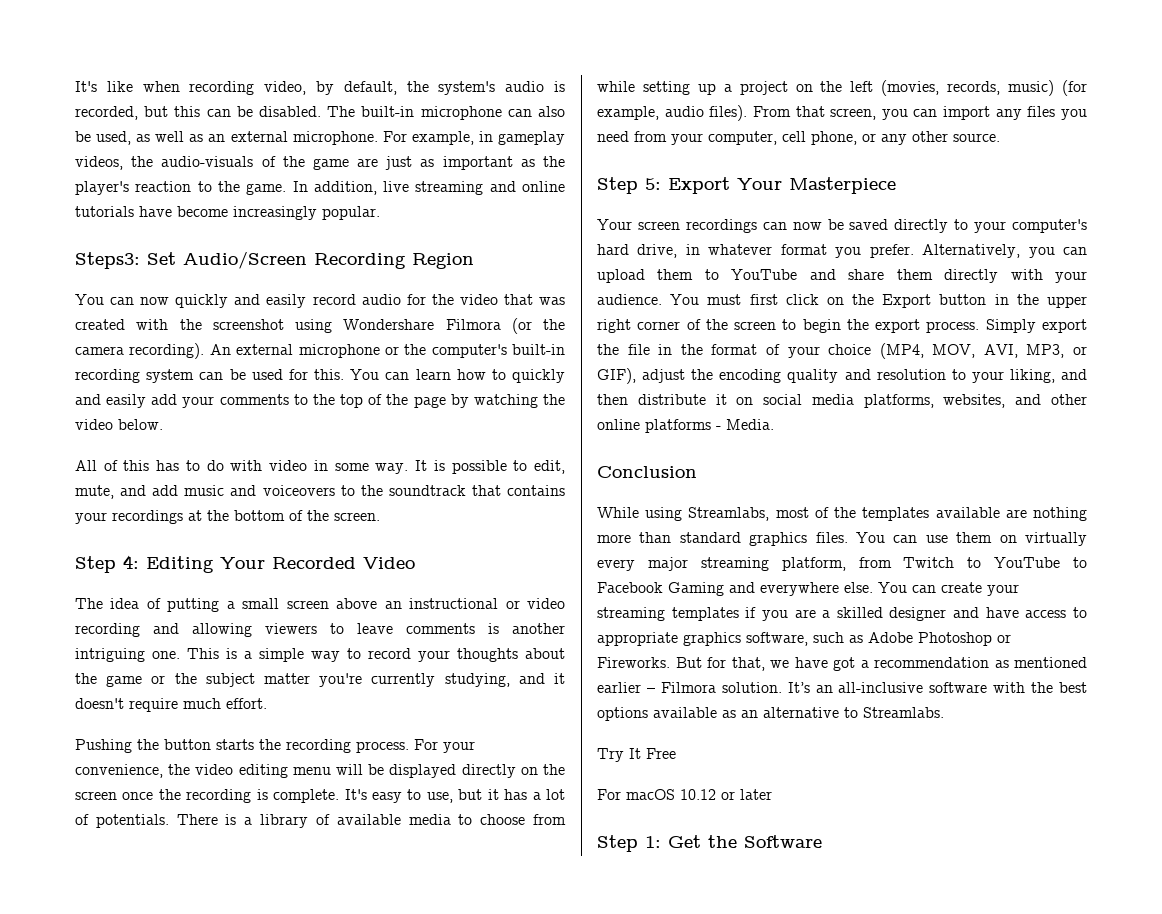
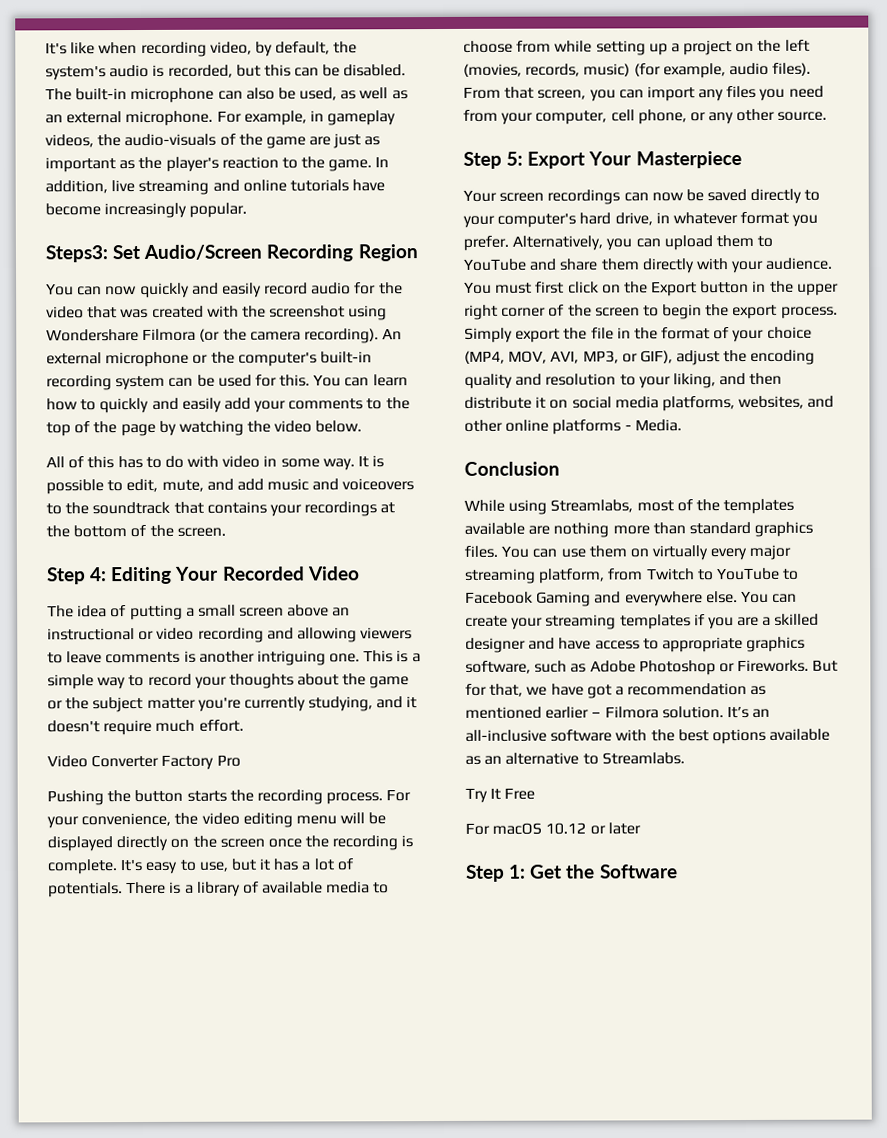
(267, 703) none -> [47,754,241,770] // Video Converter Factory Pro

